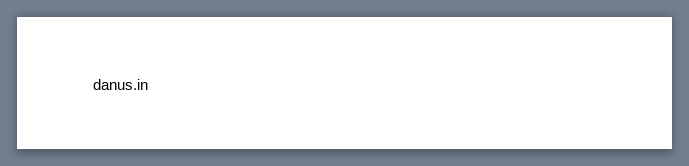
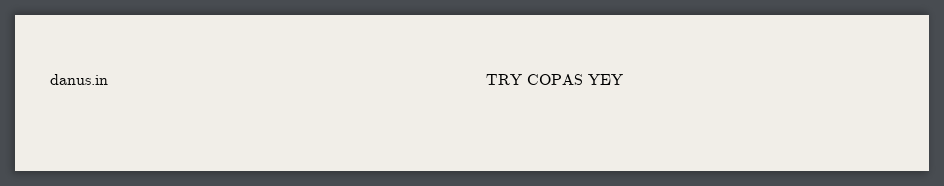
(148, 84) none -> [486,74,623,85] // TRY COPAS YEY

